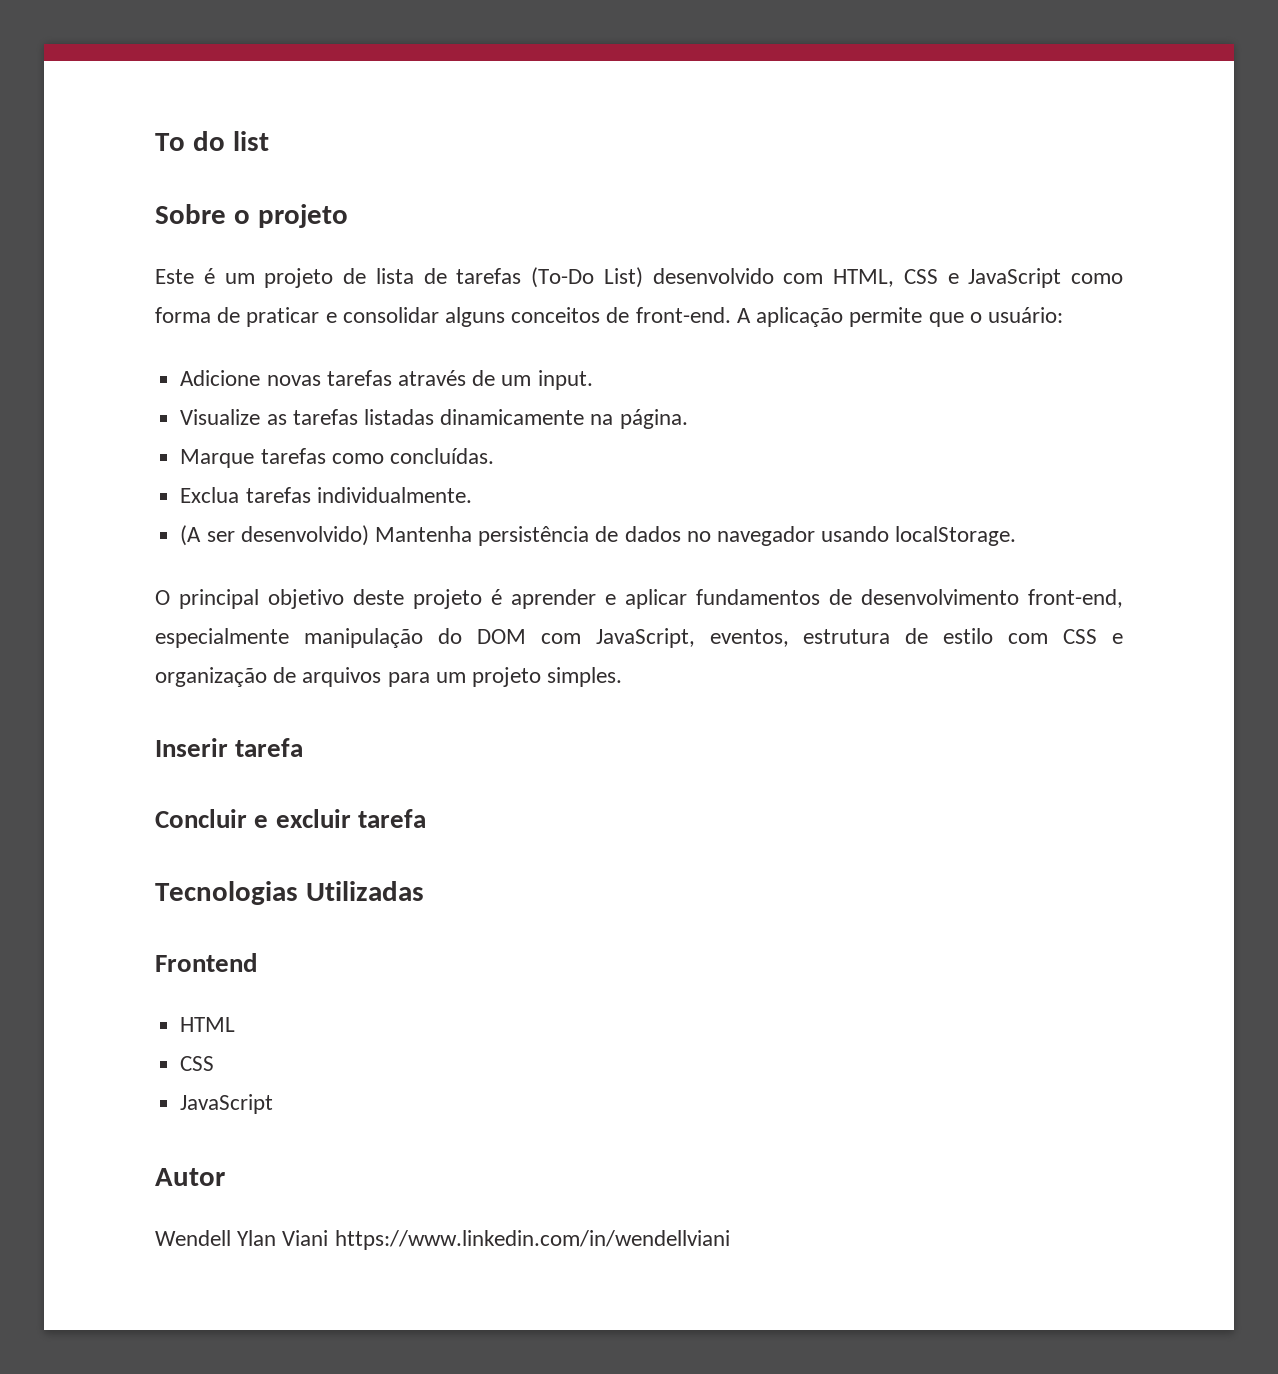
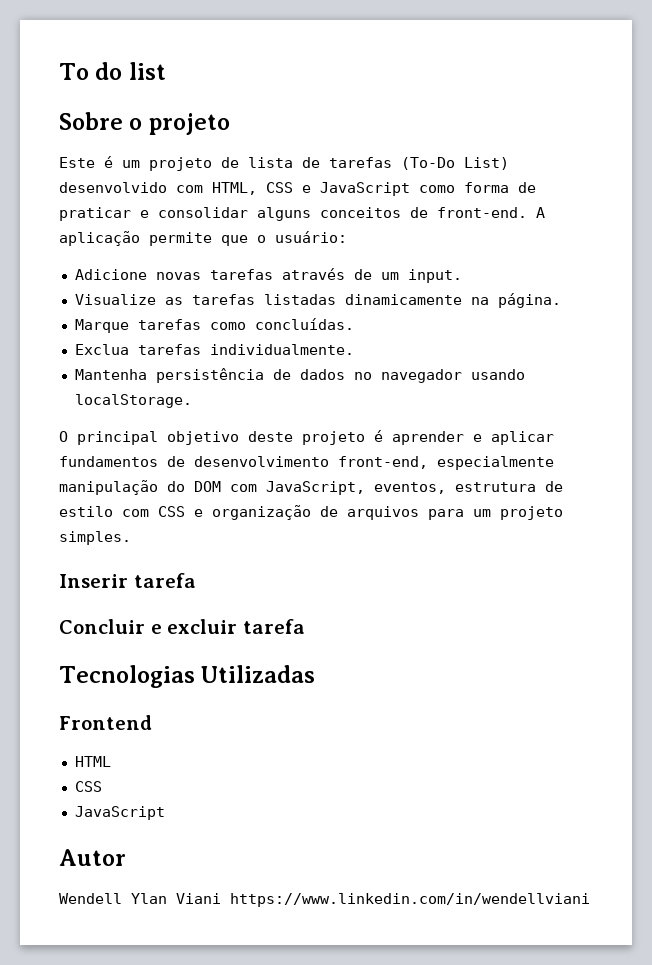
[180,525,369,546] (A ser desenvolvido) -> (354, 349) none

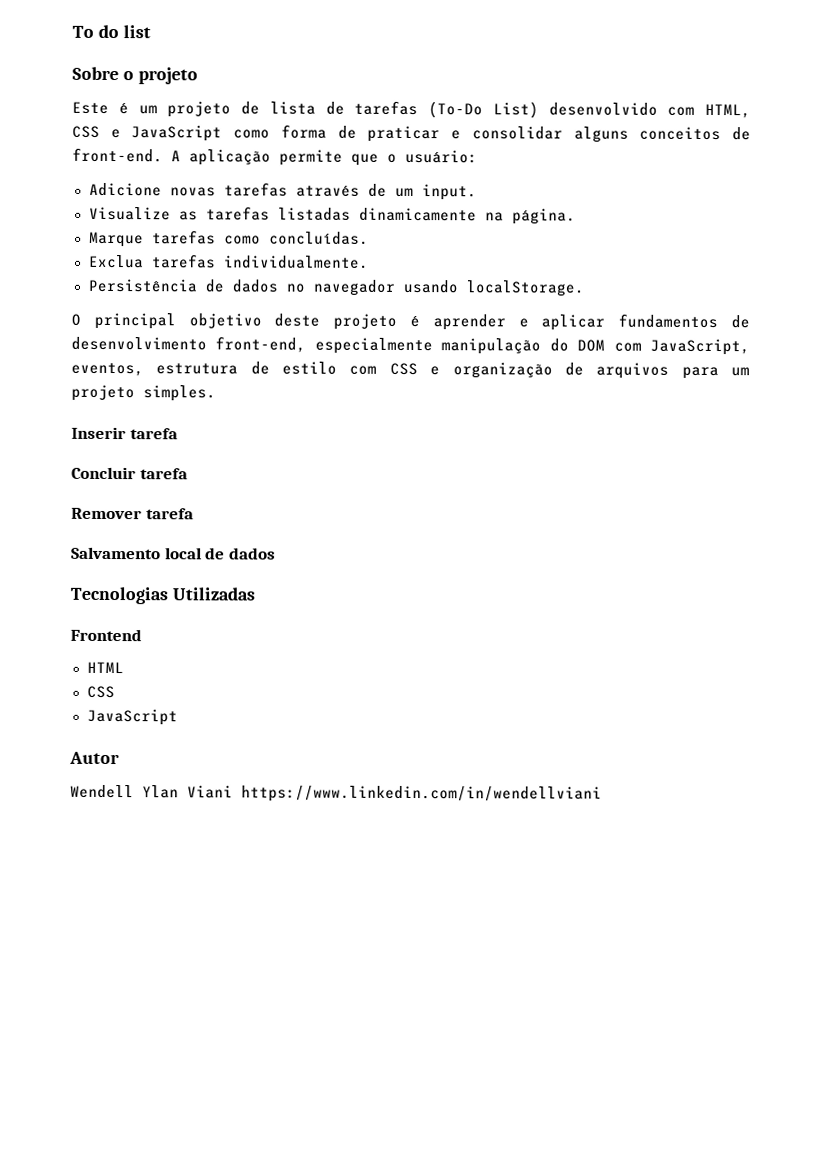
[74,368,264,383] Mantenha persistência -> [87,278,197,293] Persistência
[150,619,305,634] e excluir tarefa -> [139,468,188,480] [71,507,194,520] [71,546,276,560] tarefa // Remover tarefa // Salvamento local de dados

